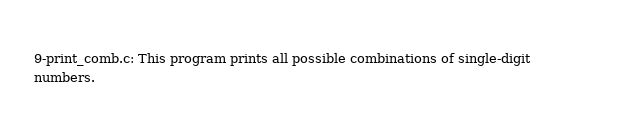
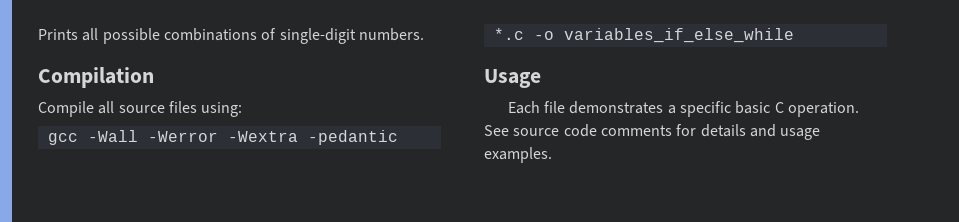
[34,53,268,66] 9-print_comb.c: This program prints -> [38,29,78,40] Prints
(95, 77) none -> [38,67,154,88] [38,101,243,117] [47,130,398,145] [493,28,794,43] [484,69,541,88] [507,101,859,117] [484,124,821,140] [484,147,552,163] // Compilation // Compile all source files using: // gcc -Wall -Werror -Wextra -pedantic *.c -o variables_if_else_while // Usage // Each file demonstrates a specific basic C operation. See source code comments for details and usage examples.

